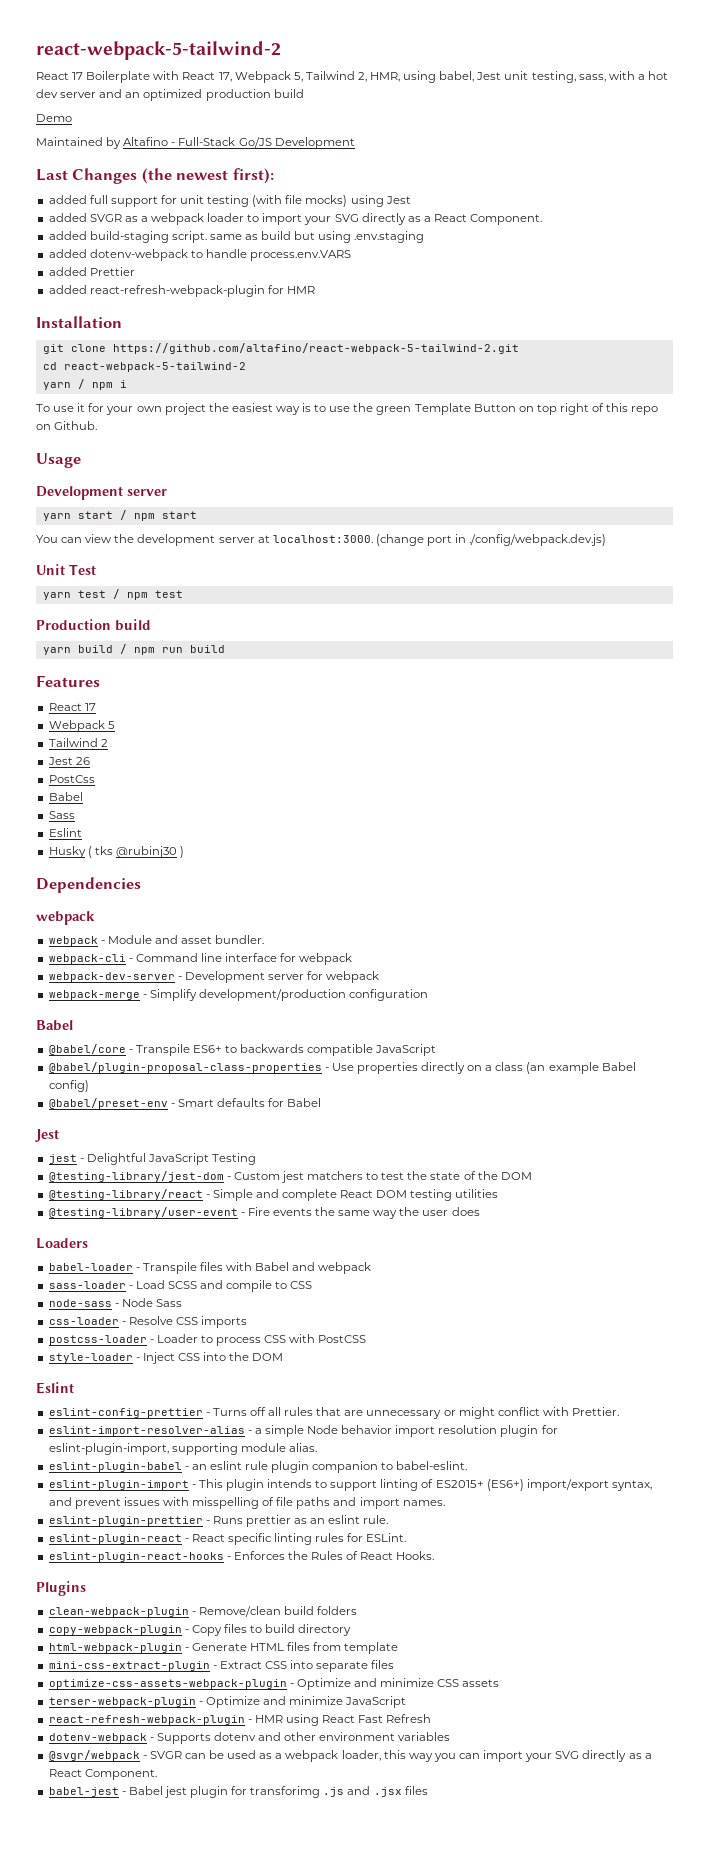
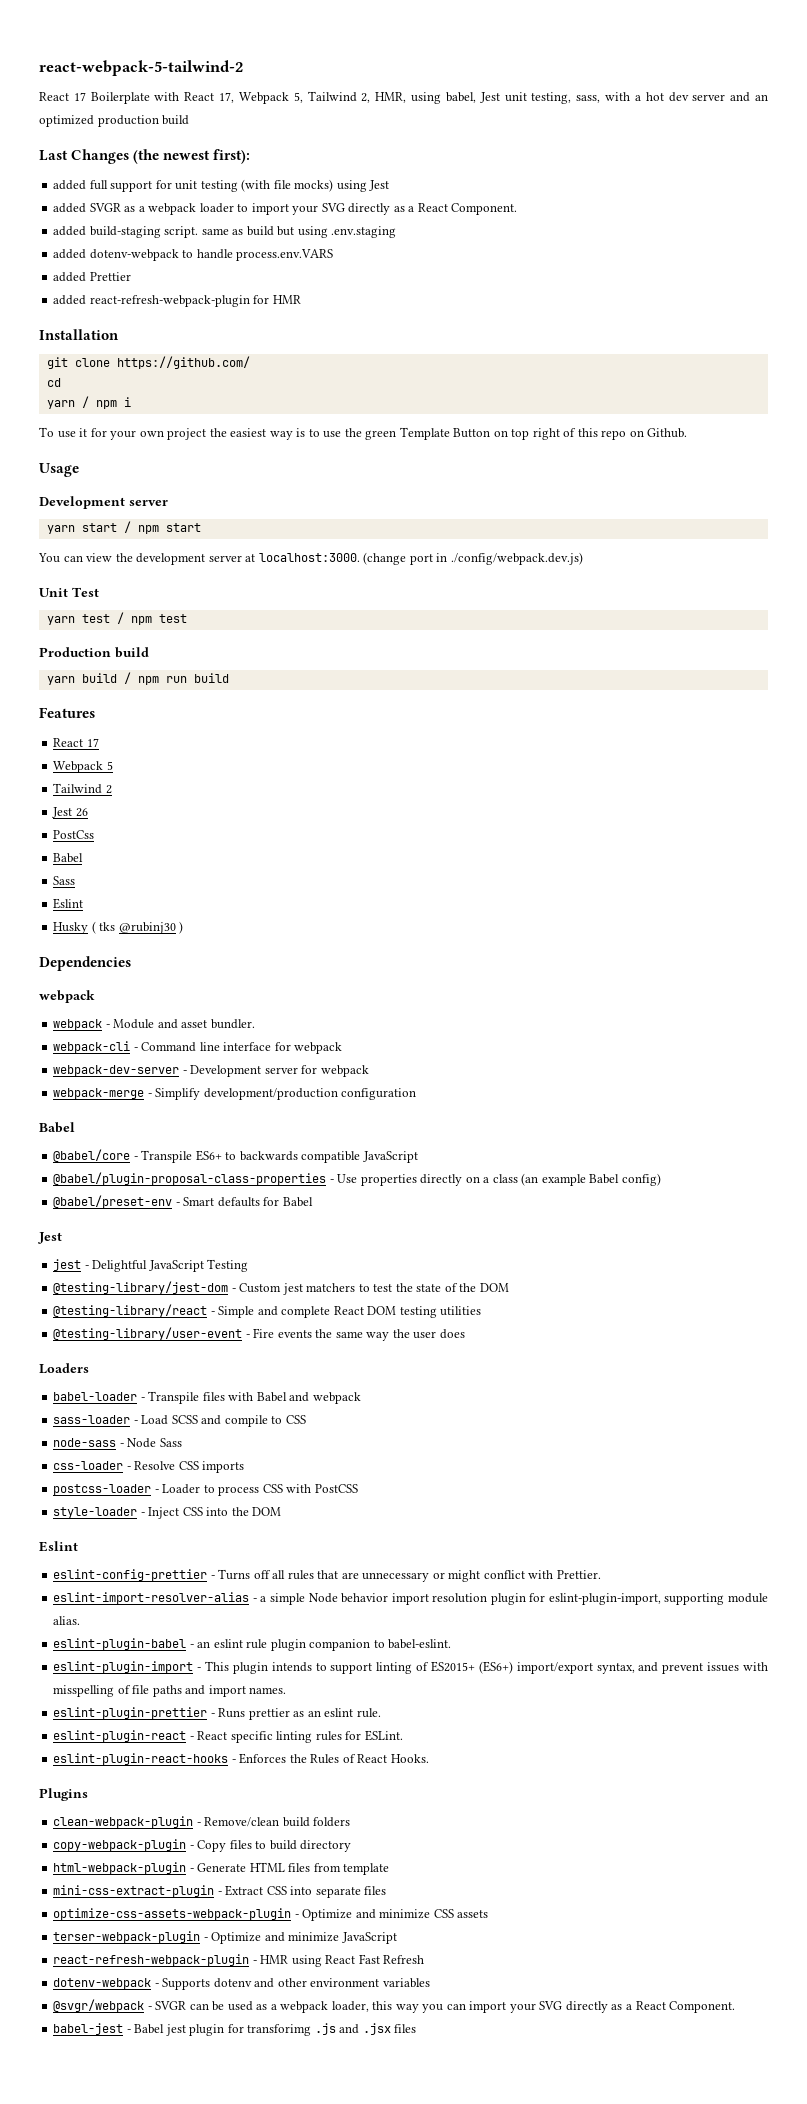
[36,114,72,122] [36,137,355,149] // Demo // Maintained by Altafino - Full-Stack Go/JS Development -> (190, 120) none
[112,343,519,354] https://github.com/altafino/react-webpack-5-tailwind-2.git -> [116,356,250,369] https://github.com/
[63,362,246,372] react-webpack-5-tailwind-2 -> (61, 382) none

